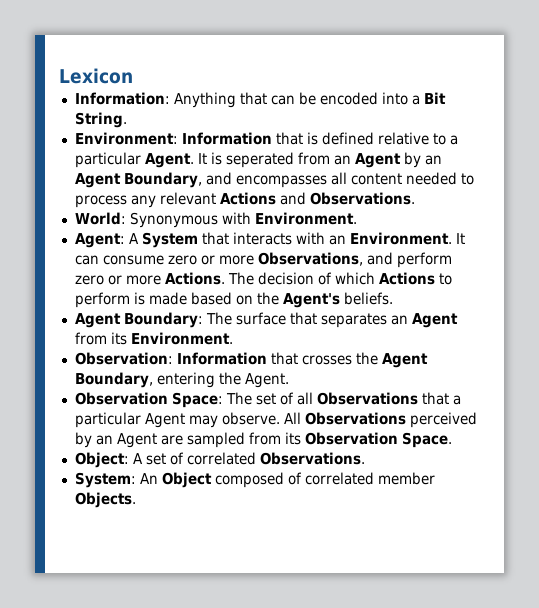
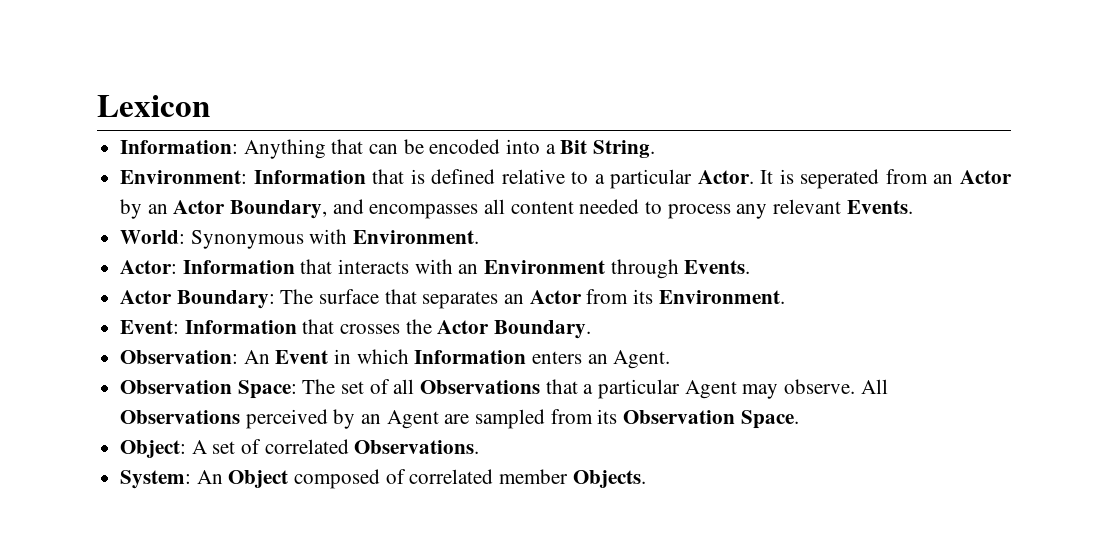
[144,153,194,168] Agent. -> [697,170,754,184] Actor.
[354,152,442,168] [74,173,121,188] Agent by an Agent -> [959,170,1012,184] [120,199,226,219] Actor by an Actor
[219,192,415,205] Actions and Observations. -> [846,200,913,214] Events.
[74,232,198,248] Agent: A System -> [120,260,295,274] Actor: Information
[349,232,465,245] [74,252,452,268] [74,272,452,285] [74,292,393,308] [74,313,121,328] Environment. It can consume zero or more Observations, and perform zero or more Actions. The decision of which Actions to perform is made based on the Agent's beliefs. // Agent -> [484,259,751,279] [120,290,173,304] Environment through Events. // Actor
[411,313,458,328] Agent -> [529,290,582,304] Actor
[74,352,173,365] Observation: -> [120,320,180,334] Event:
[381,353,428,368] [74,372,241,388] Agent Boundary, entering the -> [437,320,592,339] [120,349,608,364] Actor Boundary. // Observation: An Event in which Information enters an

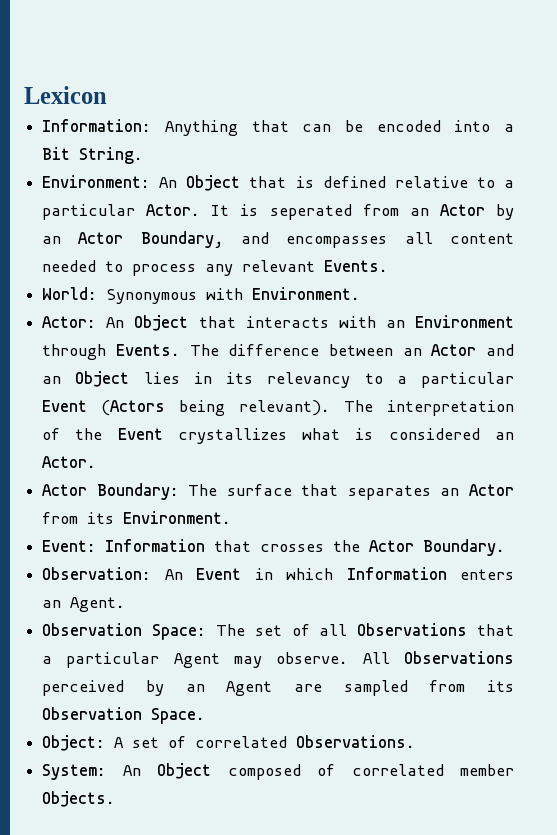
[253,170,366,184] Information -> [159,175,241,191] An Object
[182,260,295,274] Information -> [106,315,189,331] An Object
(751, 267) none -> [189,344,514,356] [42,371,514,388] [42,400,514,416] [42,428,515,444] [42,456,97,468] The difference between an Actor and an Object lies in its relevancy to a particular Event (Actors being relevant). The interpretation of the Event crystallizes what is considered an Actor.

